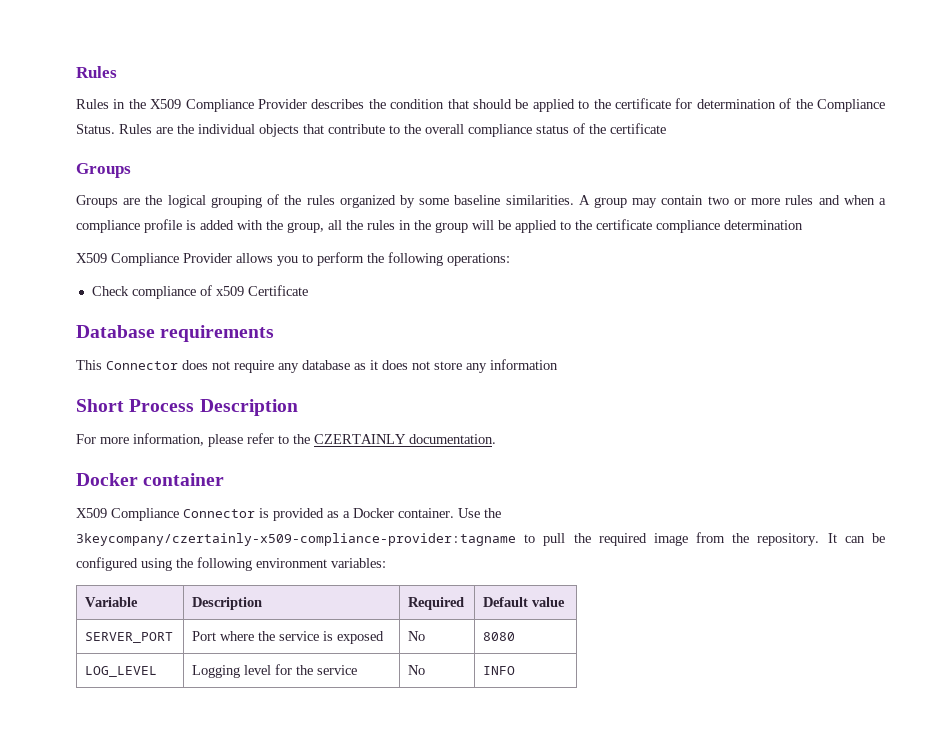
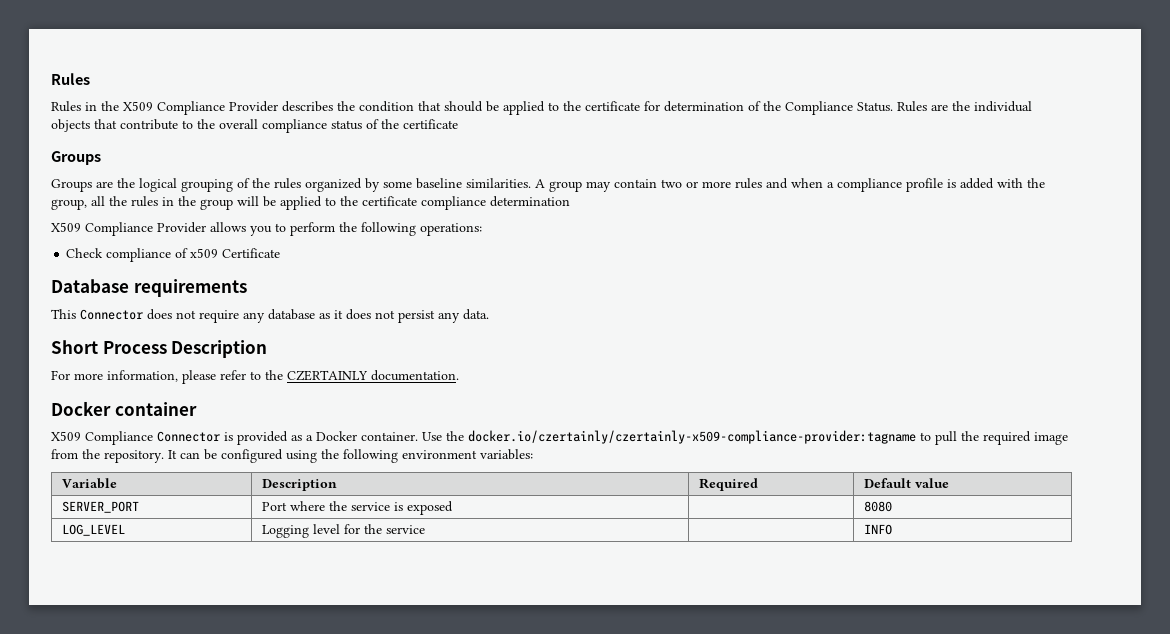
[434,359,558,373] store any information -> [398,309,489,323] persist any data.
[76,533,516,546] 3keycompany/czertainly-x509-compliance-provider:tagname -> [468,430,916,444] docker.io/czertainly/czertainly-x509-compliance-provider:tagname
[408,631,426,641] No -> (454, 508) none
[408,665,426,675] No -> (426, 529) none

